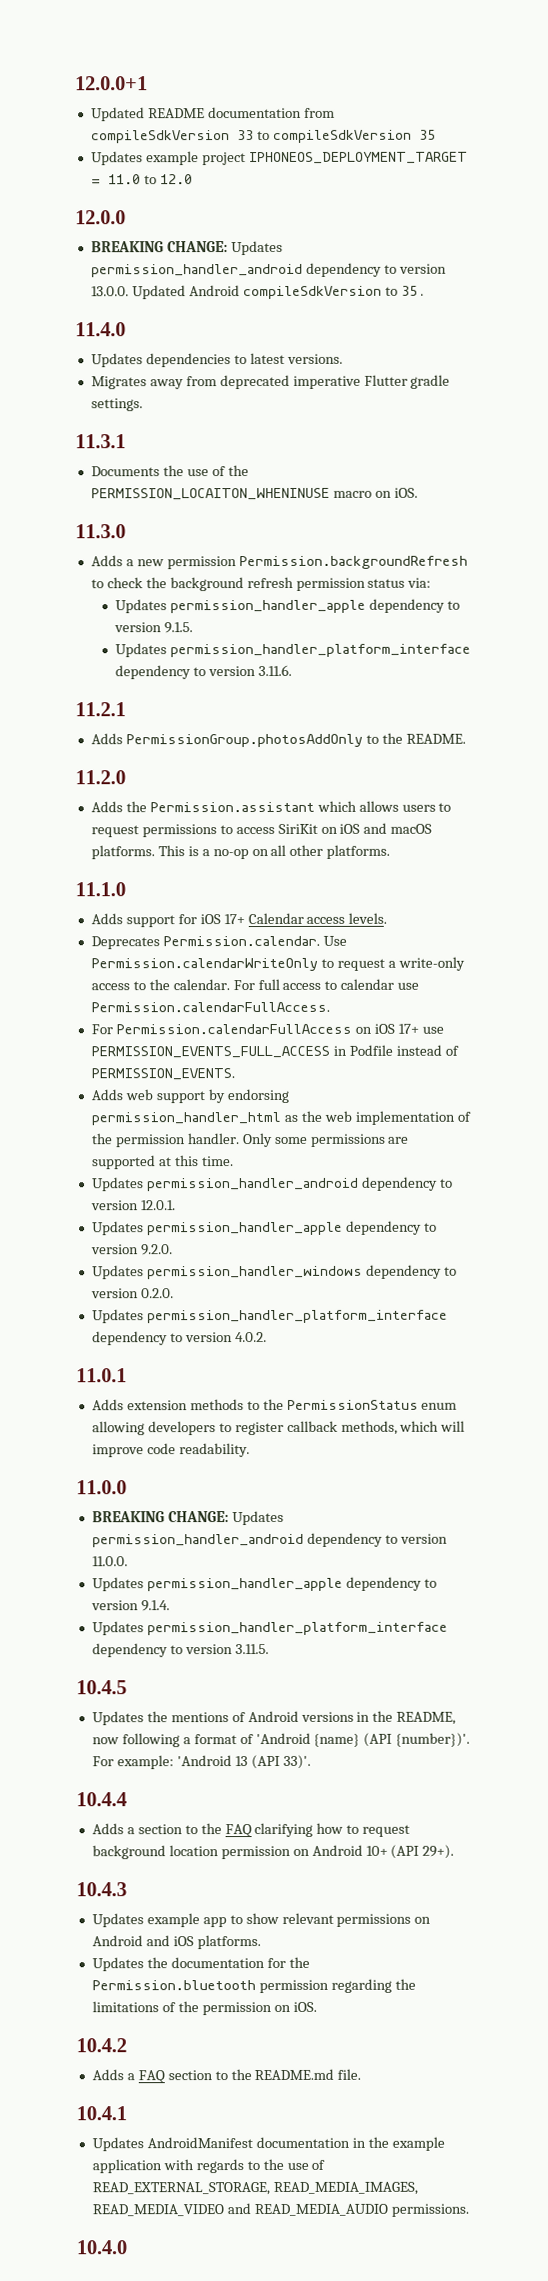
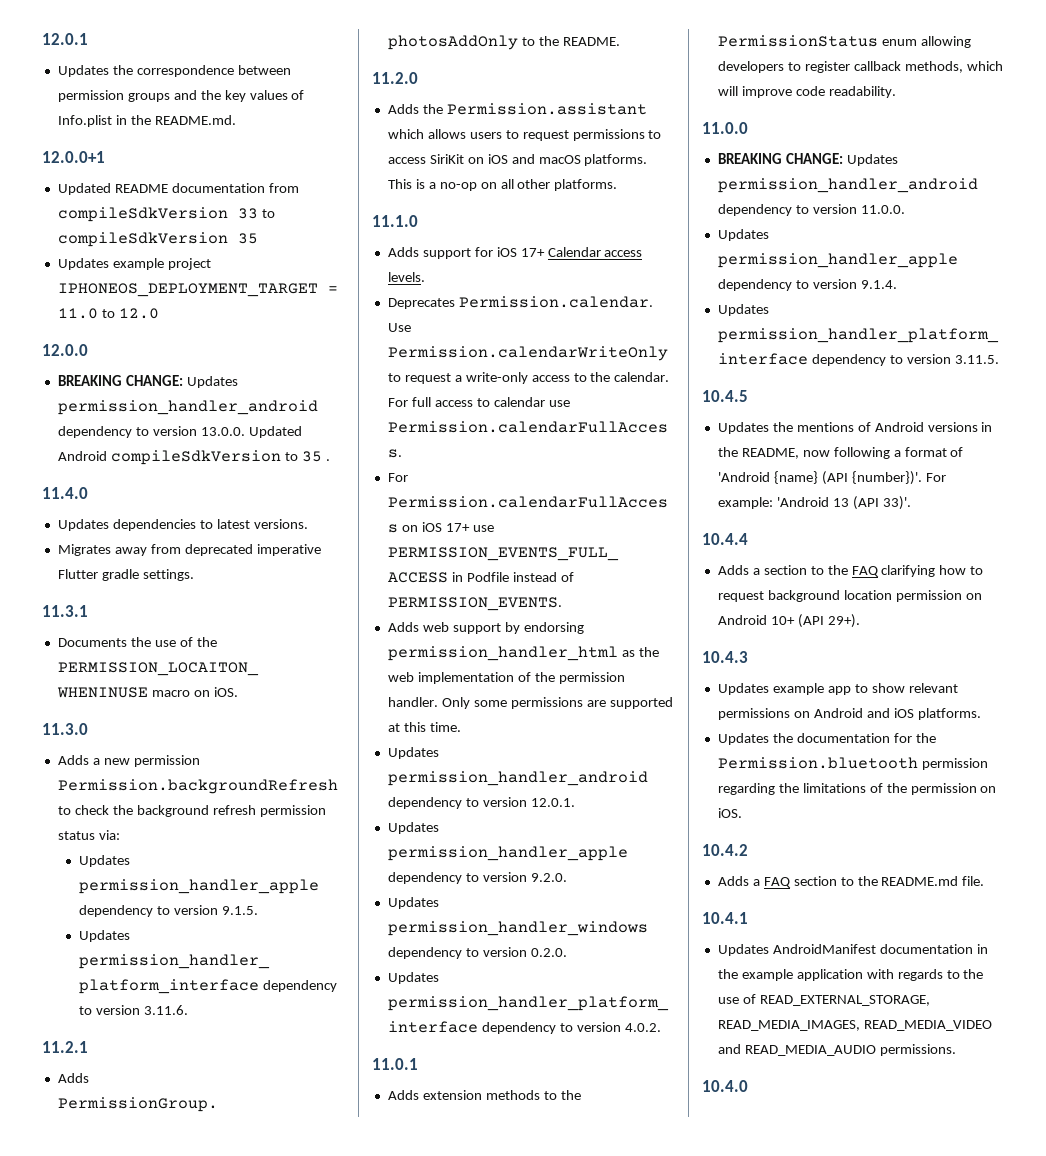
(75, 83) none -> [42,33,88,45] [57,65,291,77] [57,90,305,102] [57,115,236,127] 12.0.1 // Updates the correspondence between permission groups and the key values of Info.plist in the README.md. //

